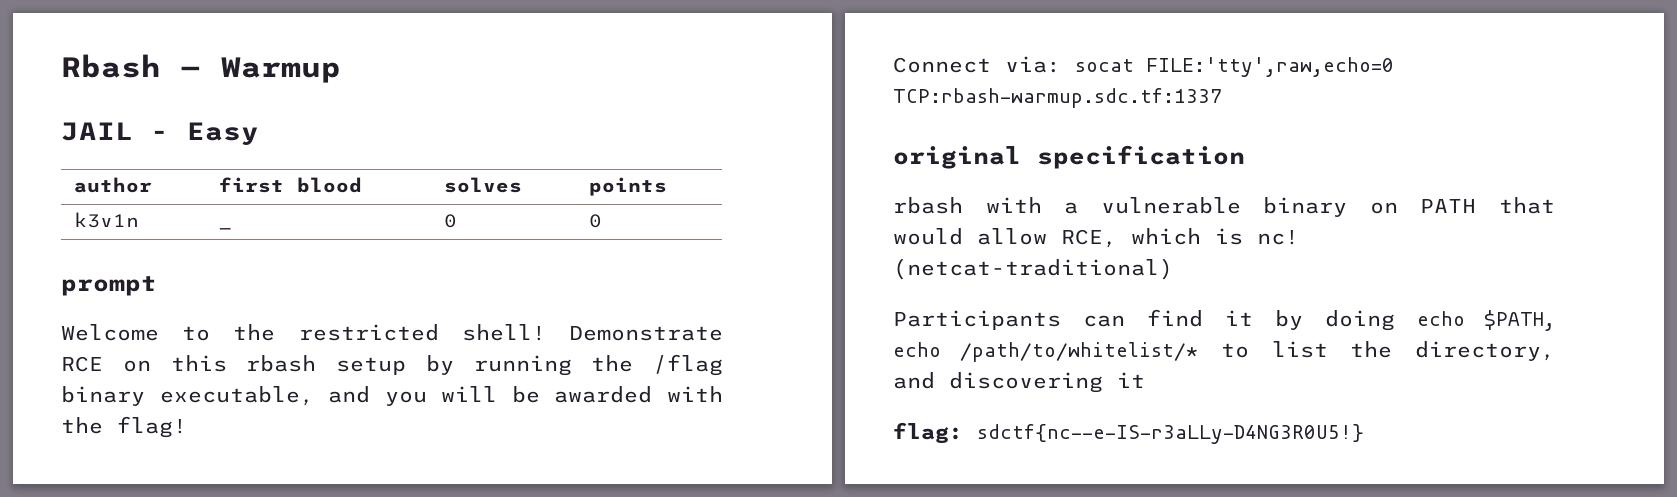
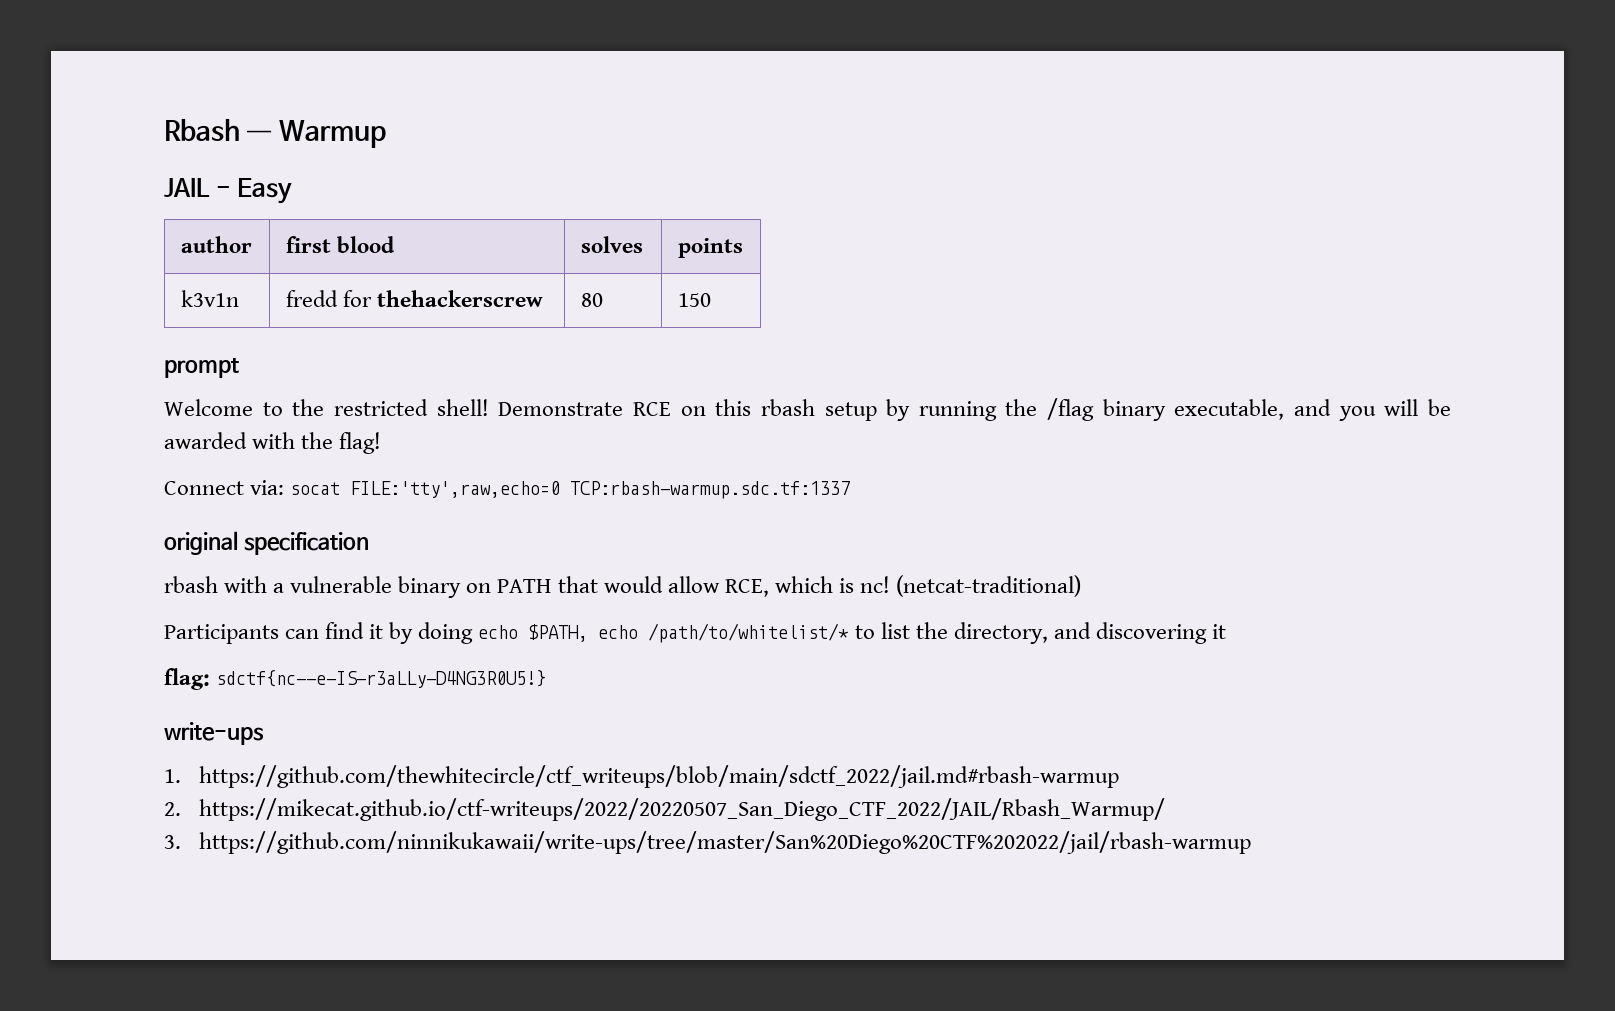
[219,227,233,230] [444,214,458,228] [589,214,603,228] _ | 0 | 0 -> [285,290,543,307] [580,293,603,307] [677,293,711,307] fredd for thehackerscrew | 80 | 150
(1364, 434) none -> [164,722,264,745] [164,765,1119,788] [164,798,1165,821] [164,831,1251,854] // write-ups // 1. https://github.com/thewhitecircle/ctf_writeups/blob/main/sdctf_2022/jail.md#rbash-warmup // 2. https://mikecat.github.io/ctf-writeups/2022/20220507_San_Diego_CTF_2022/JAIL/Rbash_Warmup/ // 3. https://github.com/ninnikukawaii/write-ups/tree/master/San%20Diego%20CTF%202022/jail/rbash-warmup

